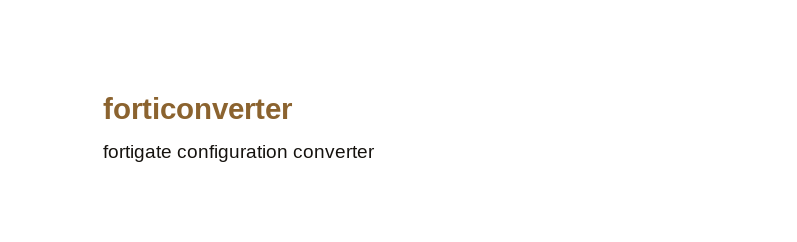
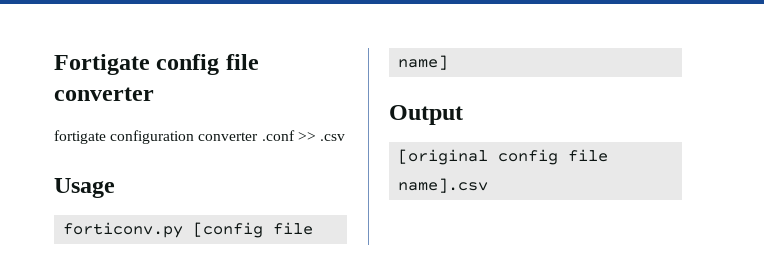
[103,97,293,119] forticonverter -> [54,54,259,75] [54,87,154,101] Fortigate config file converter
(376, 152) none -> [261,130,345,141] [54,178,115,198] [63,222,314,238] [398,55,449,70] [389,105,463,125] [398,149,609,165] [398,178,489,193] .conf >> .csv // Usage // forticonv.py [config file name] // Output // [original config file name].csv

